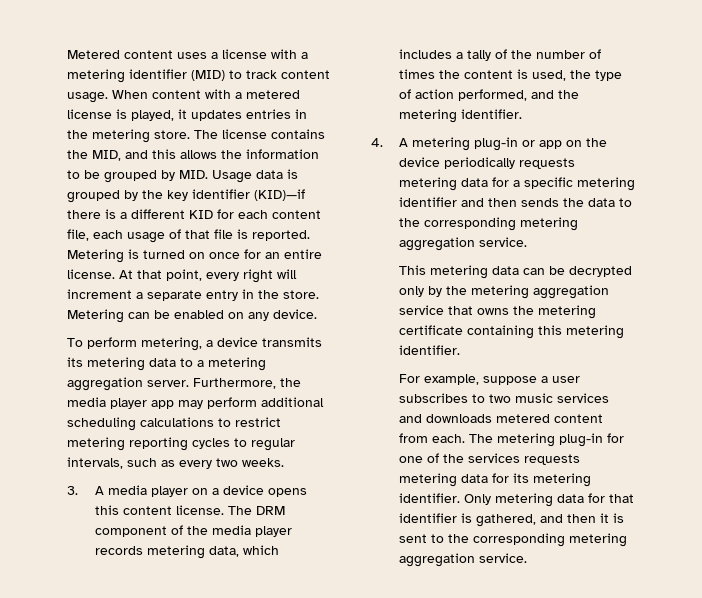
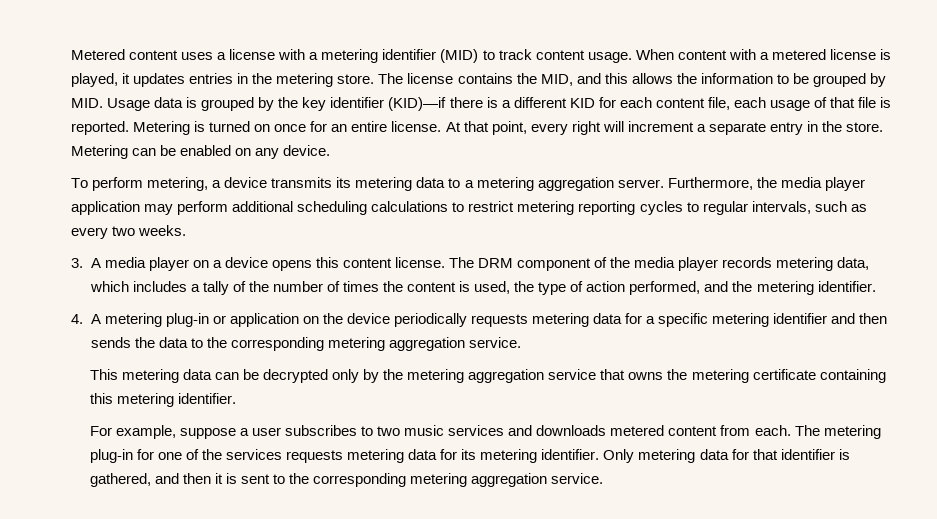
[151,400,174,409] app -> [71,201,140,215] application
[538,140,562,149] app -> [229,313,299,327] application

